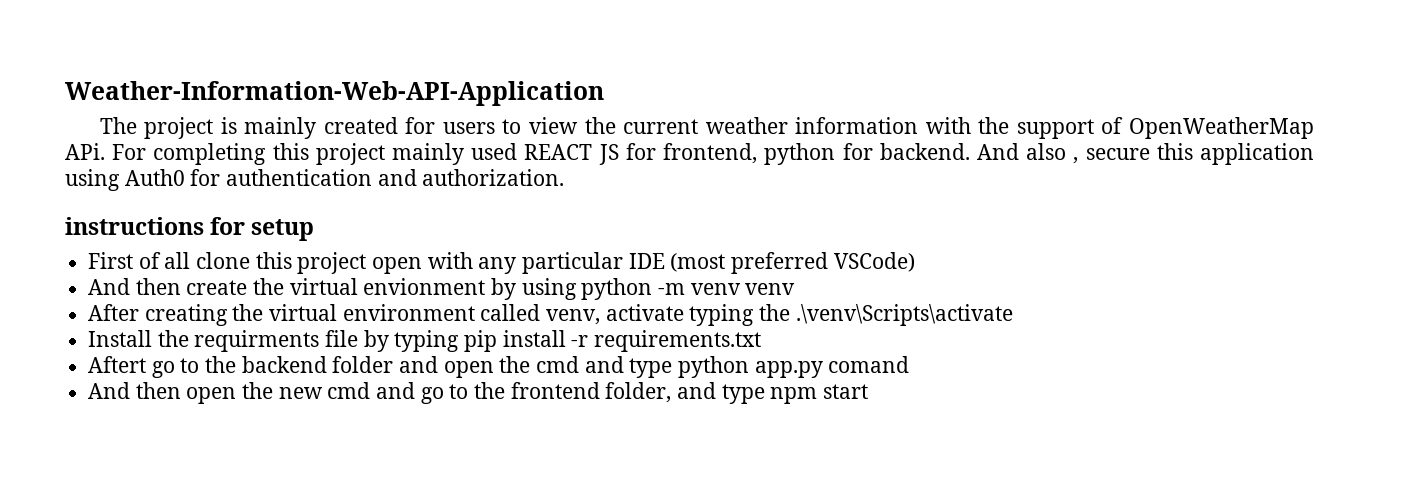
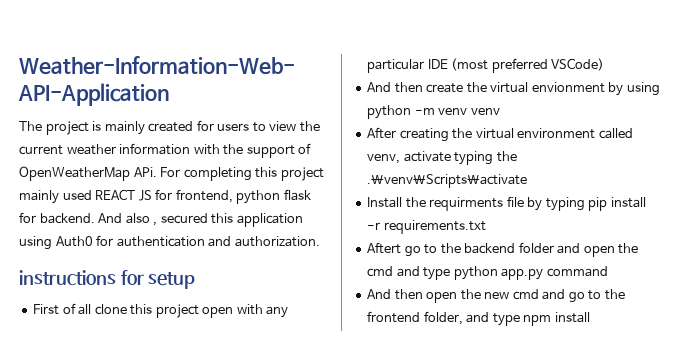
(836, 154) none -> [283,189,311,201] flask
[1085,148,1150,160] secure -> [160,213,208,224] secured
[828,356,910,373] comand -> [546,266,608,277] command
[823,384,869,399] start -> [554,312,590,323] install

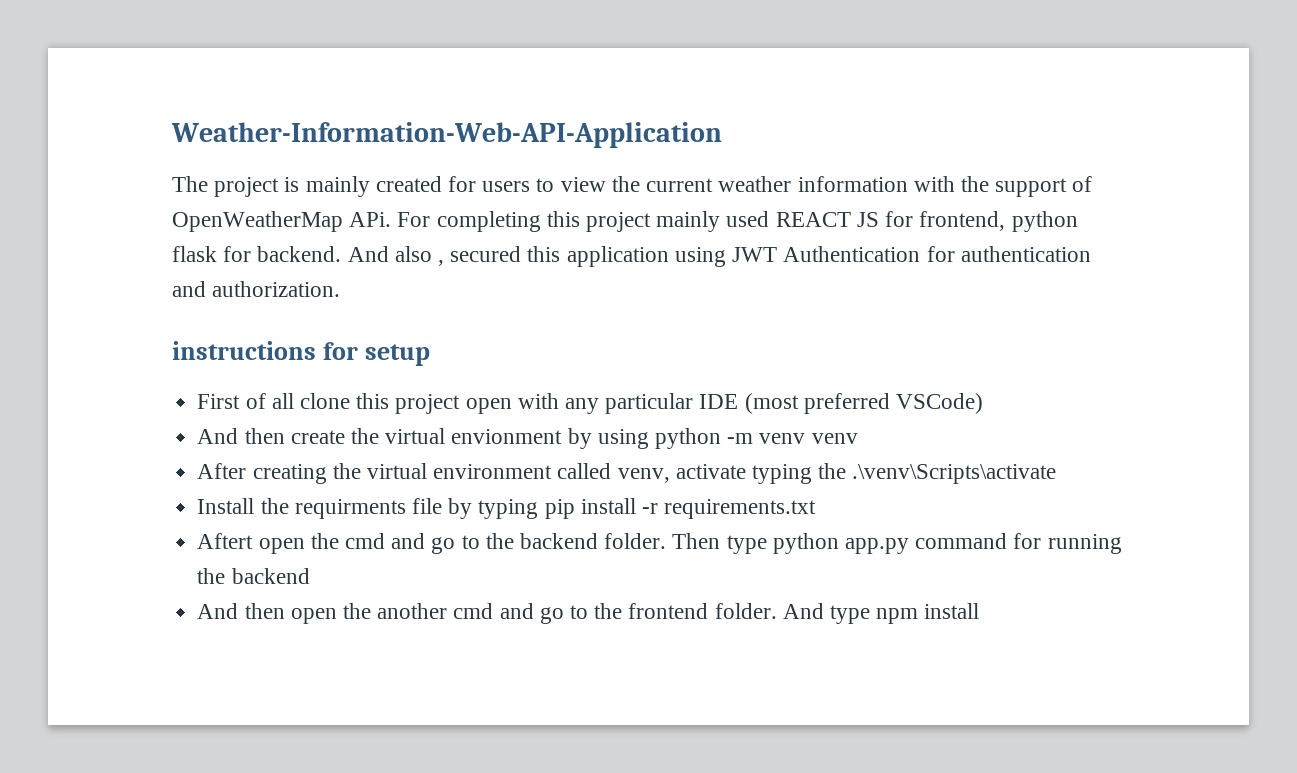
[55,236,93,247] Auth0 -> [732,246,921,262] JWT Authentication
[404,242,639,257] [367,266,420,277] go to the backend folder and open the cmd and -> [258,533,721,554] open the cmd and go to the backend folder. Then
(608, 271) none -> [1013,533,1122,554] [197,568,310,584] for running the backend
[484,292,510,299] new -> [377,603,448,619] another
[423,311,490,325] folder, and -> [714,603,824,619] folder. And

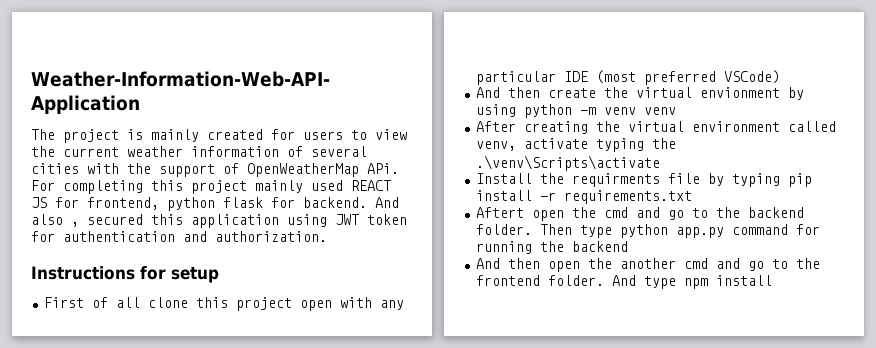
(908, 184) none -> [287,146,367,157] [31,163,79,174] of several cities
[783,246,921,262] Authentication -> [367,214,407,225] token
[172,341,316,360] instructions -> [31,266,135,280] Instructions

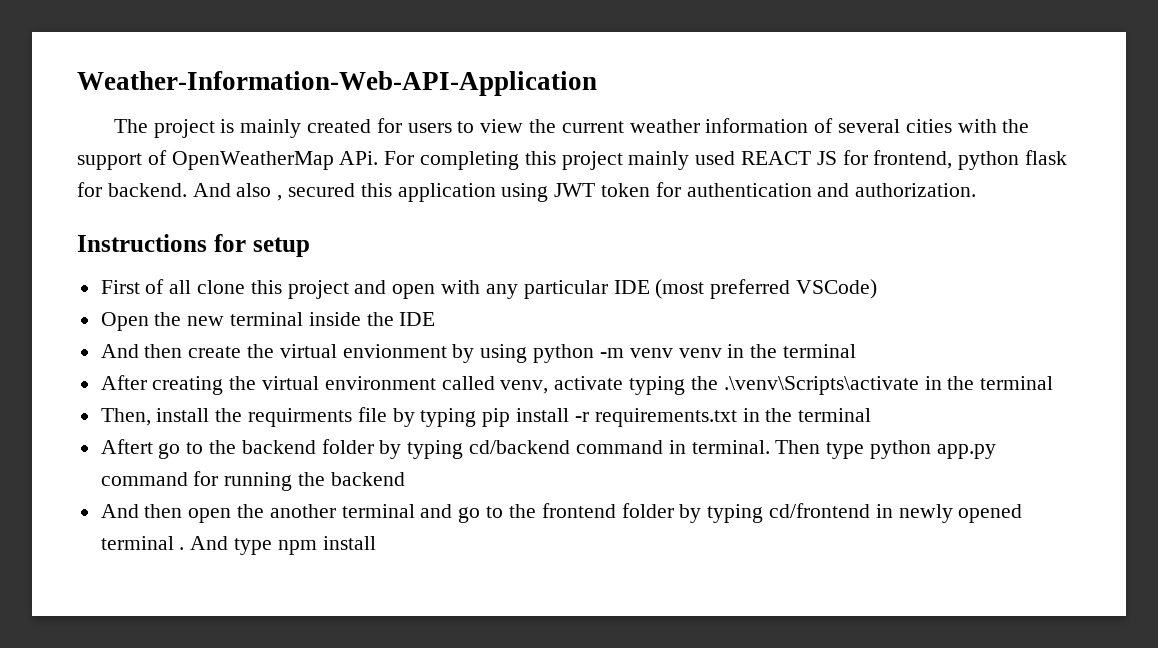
(292, 304) none -> [354,280,387,294] and
(780, 77) none -> [100,312,436,331] // Open the new terminal inside the IDE
(676, 111) none -> [727,344,856,358] in the terminal
[475,173,532,184] // Install -> [924,376,1054,390] [100,408,210,426] in the terminal // Then, install
[475,207,804,221] [475,224,532,235] // Aftert open the cmd and go to the backend folder. -> [742,408,872,422] [100,439,770,459] in the terminal // Aftert go to the backend folder by typing cd/backend command in terminal.
[683,258,708,269] cmd -> [341,504,415,518] terminal
[547,275,604,286] folder. -> [621,503,1023,523] [100,536,185,550] folder by typing cd/frontend in newly opened terminal .

